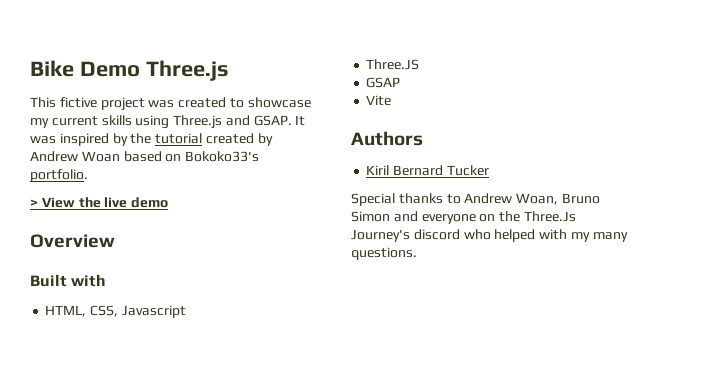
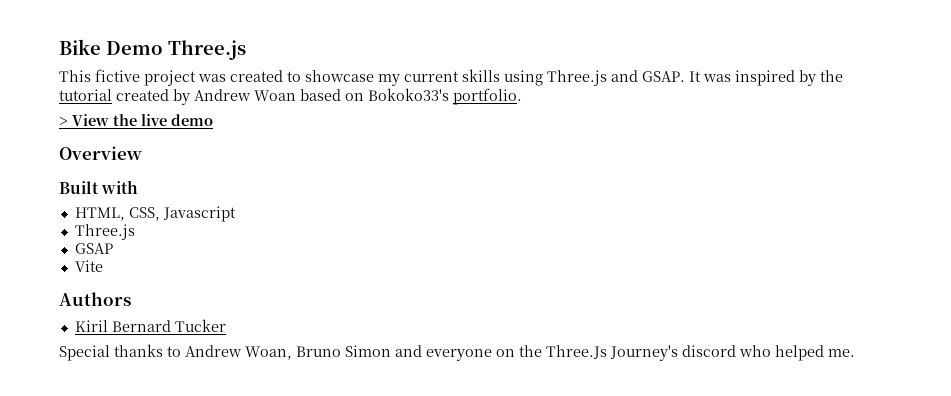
[366,59,420,70] Three.JS -> [74,224,135,240] Three.js
[539,229,628,242] [351,247,417,260] with my many questions. -> [828,349,855,357] me.

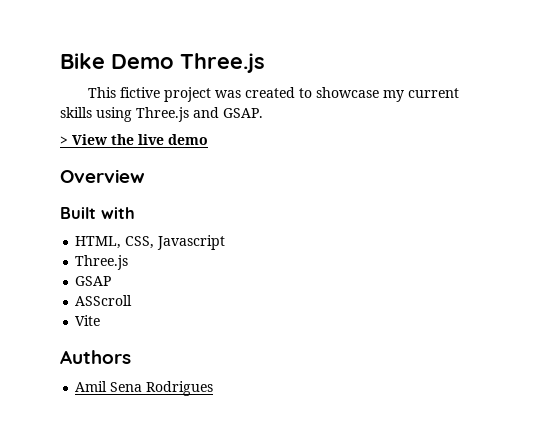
[689,70,843,86] [59,88,522,105] It was inspired by the tutorial created by Andrew Woan based on Bokoko33's portfolio. -> (263, 113) none
(113, 248) none -> [75,295,133,306] // ASScroll
[74,319,226,332] [59,344,855,361] Kiril Bernard Tucker // Special thanks to Andrew Woan, Bruno Simon and everyone on the Three.Js Journey's discord who helped me. -> [75,381,214,396] Amil Sena Rodrigues

